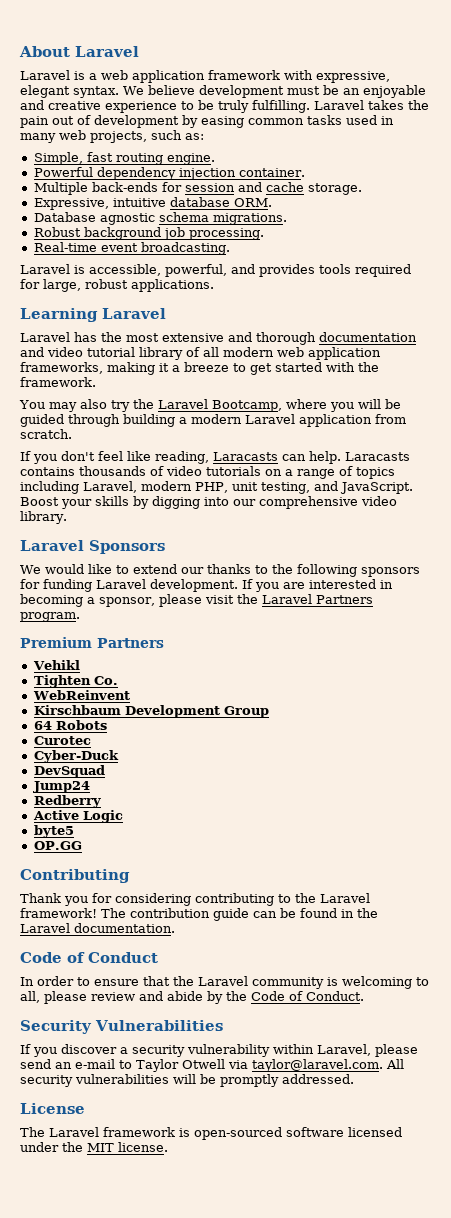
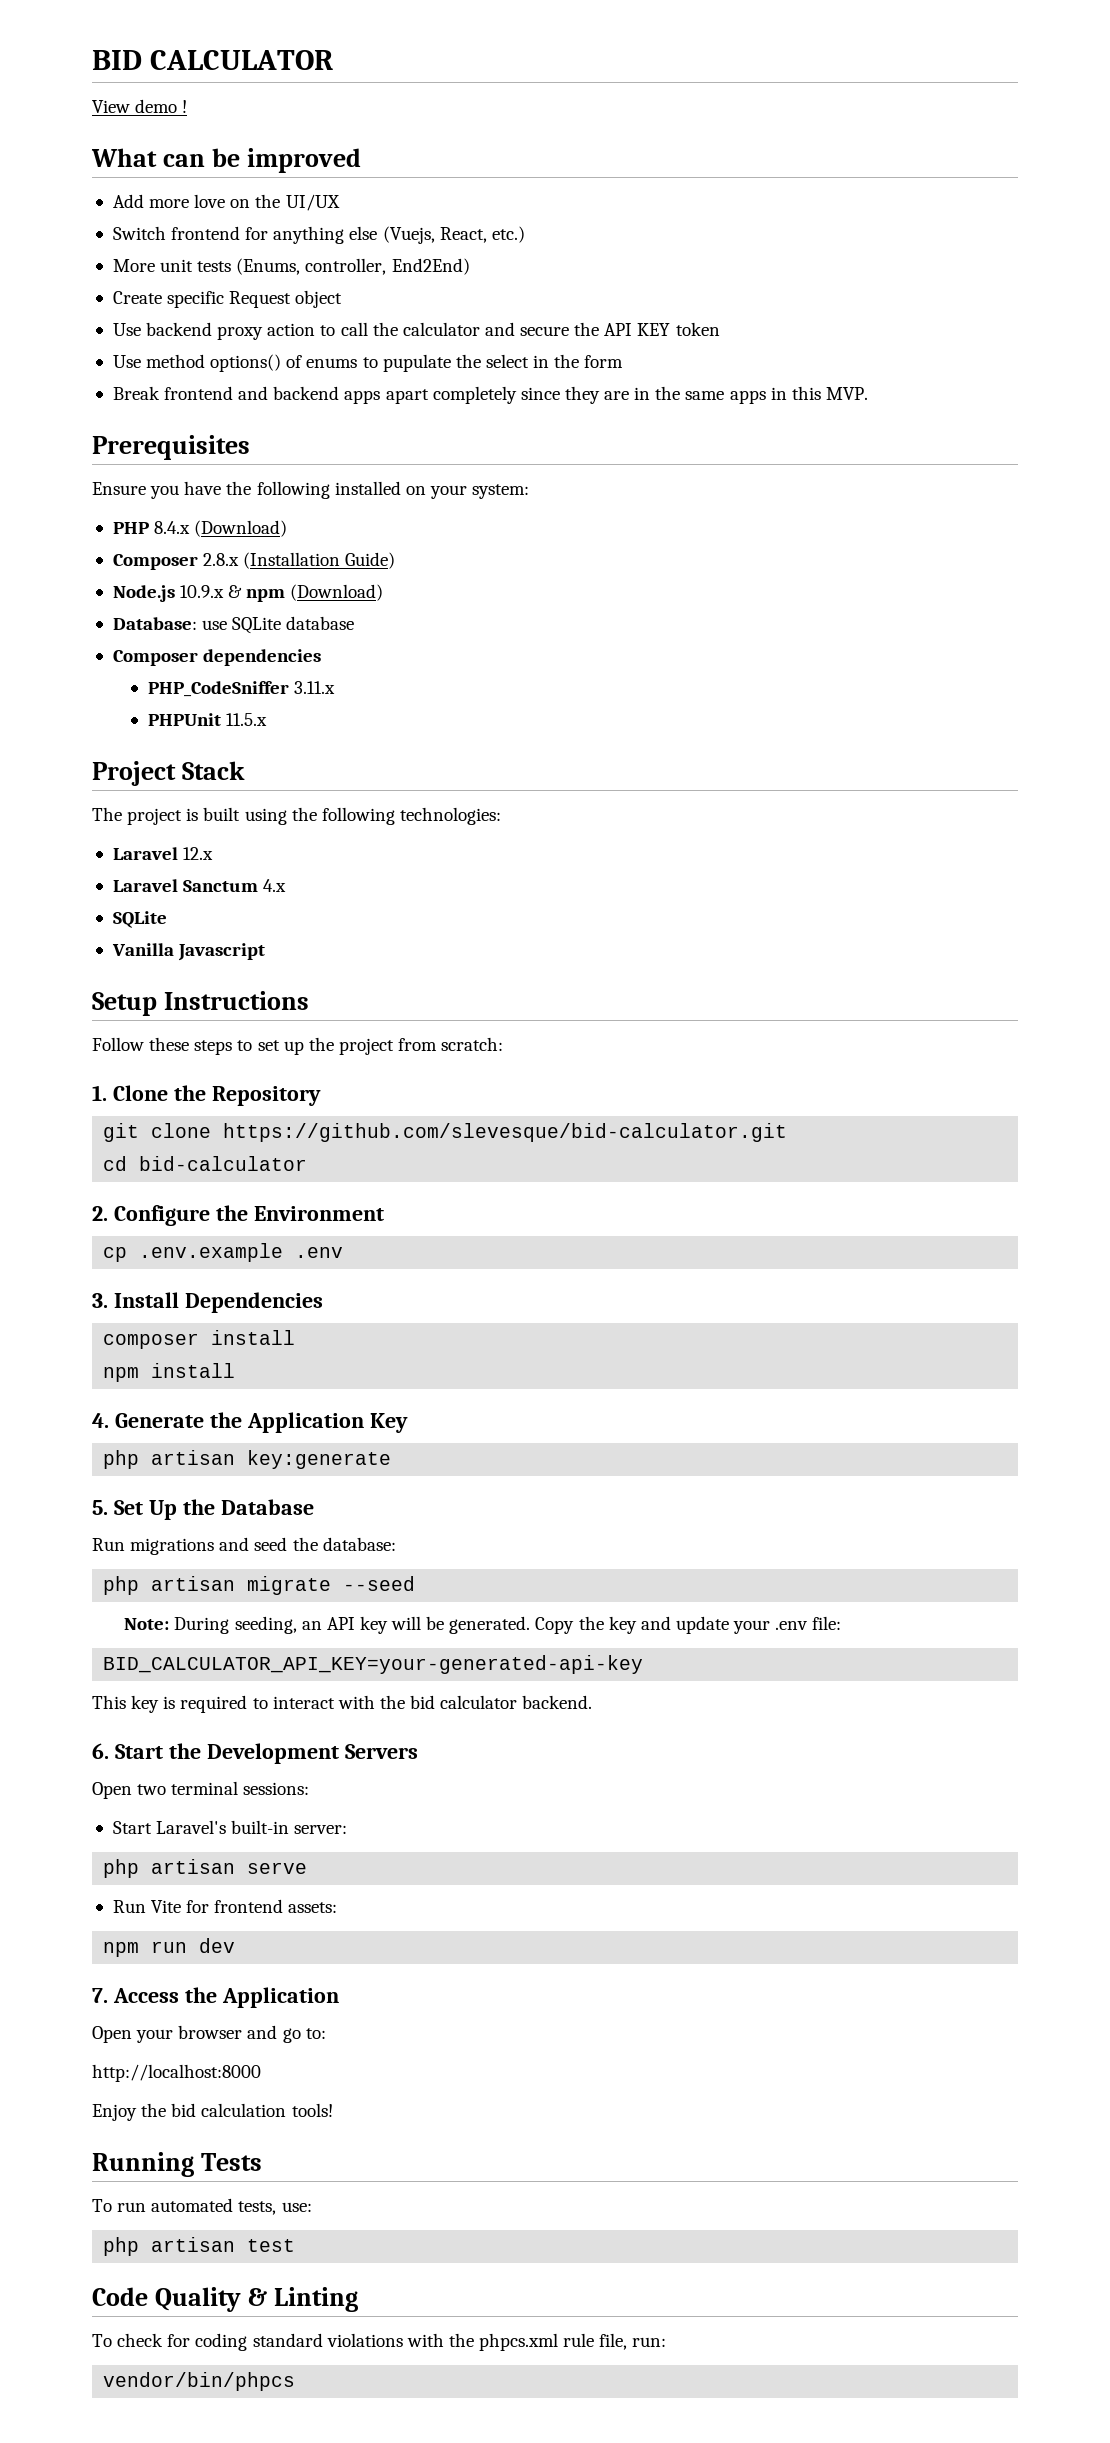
[19,46,139,57] [20,70,390,83] [20,85,426,98] [20,100,429,113] [20,115,394,128] [20,130,204,143] [33,152,215,165] [33,167,305,180] [33,182,362,195] [33,197,272,210] [33,212,287,225] [33,227,264,240] [33,242,230,255] [20,264,411,277] [20,279,214,292] [20,308,166,322] [20,332,417,345] [20,347,381,360] [20,362,379,375] [20,377,96,387] [19,399,401,412] [20,414,406,427] [20,429,72,439] [20,451,410,464] [20,466,395,479] [20,481,413,494] [20,496,397,509] [20,511,67,524] [20,540,165,554] [20,564,420,577] [20,579,393,592] [20,594,373,607] [20,612,80,622] [20,637,164,648] [32,660,80,670] [33,675,118,688] [32,690,130,700] [33,705,269,718] [33,720,107,730] [33,736,91,745] [33,750,119,763] [33,765,105,778] [32,781,90,793] [33,795,101,808] [32,810,123,823] [33,825,74,838] [33,841,82,850] [20,869,130,883] [20,893,370,906] [20,908,378,921] [20,923,175,933] [20,952,158,963] [20,976,429,989] [20,991,364,1004] [20,1020,223,1034] [20,1044,418,1057] [20,1059,404,1072] [20,1074,354,1087] [20,1103,85,1114] [20,1127,402,1140] [20,1142,168,1152] About Laravel // Laravel is a web application framework with expressive, elegant syntax. We believe development must be an enjoyable and creative experience to be truly fulfilling. Laravel takes the pain out of development by easing common tasks used in many web projects, such as: // Simple, fast routing engine. // Powerful dependency injection container. // Multiple back-ends for session and cache storage. // Expressive, intuitive database ORM. // Database agnostic schema migrations. // Robust background job processing. // Real-time event broadcasting. // Laravel is accessible, powerful, and provides tools required for large, robust applications. // Learning Laravel // Laravel has the most extensive and thorough documentation and video tutorial library of all modern web application frameworks, making it a breeze to get started with the framework. // You may also try the Laravel Bootcamp, where you will be guided through building a modern Laravel application from scratch. // If you don't feel like reading, Laracasts can help. Laracasts contains thousands of video tutorials on a range of topics including Laravel, modern PHP, unit testing, and JavaScript. Boost your skills by digging into our comprehensive video library. // Laravel Sponsors // We would like to extend our thanks to the following sponsors for funding Laravel development. If you are interested in becoming a sponsor, please visit the Laravel Partners program. // Premium Partners // Vehikl // Tighten Co. // WebReinvent // Kirschbaum Development Group // 64 Robots // Curotec // Cyber-Duck // DevSquad // Jump24 // Redberry // Active Logic // byte5 // OP.GG // Contributing // Thank you for considering contributing to the Laravel framework! The contribution guide can be found in the Laravel documentation. // Code of Conduct // In order to ensure that the Laravel community is welcoming to all, please review and abide by the Code of Conduct. // Security Vulnerabilities // If you discover a security vulnerability within Laravel, please send an e-mail to Taylor Otwell via taylor@laravel.com. All security vulnerabilities will be promptly addressed. // License // The Laravel framework is open-sourced software licensed under the MIT license. -> [92,50,333,70] [92,99,188,113] [91,148,361,173] [112,194,340,211] [112,226,525,244] [112,258,470,275] [112,290,343,308] [112,322,720,340] [112,354,624,372] [112,386,868,404] [92,435,250,460] [92,481,530,499] [112,520,288,537] [112,552,396,570] [112,584,384,602] [112,616,355,634] [112,649,322,666] [147,681,336,697] [147,713,268,726] [92,761,245,786] [92,807,501,825] [112,847,214,860] [112,879,287,892] [112,911,167,928] [111,943,266,961] [92,991,309,1016] [92,1037,504,1055] [92,1085,321,1106] [103,1123,788,1142] [103,1156,308,1171] [92,1205,384,1226] [103,1243,344,1262] [92,1292,323,1313] [103,1330,296,1349] [103,1363,236,1382] [92,1412,408,1433] [103,1450,392,1469] [92,1499,314,1520] [92,1537,396,1555] [103,1576,416,1595] [124,1616,842,1634] [103,1655,644,1674] [92,1695,593,1713] [92,1743,418,1764] [92,1781,310,1799] [112,1820,348,1834] [103,1859,308,1878] [112,1899,338,1913] [103,1938,236,1957] [92,1987,339,2008] [92,2025,326,2043] [92,2064,261,2082] [92,2103,333,2121] [92,2152,262,2177] [92,2198,312,2215] [103,2237,296,2256] [92,2287,358,2312] [92,2333,667,2351] [103,2372,296,2391] BID CALCULATOR // View demo ! // What can be improved // Add more love on the UI/UX // Switch frontend for anything else (Vuejs, React, etc.) // More unit tests (Enums, controller, End2End) // Create specific Request object // Use backend proxy action to call the calculator and secure the API KEY token // Use method options() of enums to pupulate the select in the form // Break frontend and backend apps apart completely since they are in the same apps in this MVP. // Prerequisites // Ensure you have the following installed on your system: // PHP 8.4.x (Download) // Composer 2.8.x (Installation Guide) // Node.js 10.9.x & npm (Download) // Database: use SQLite database // Composer dependencies // PHP_CodeSniffer 3.11.x // PHPUnit 11.5.x // Project Stack // The project is built using the following technologies: // Laravel 12.x // Laravel Sanctum 4.x // SQLite // Vanilla Javascript // Setup Instructions // Follow these steps to set up the project from scratch: // 1. Clone the Repository // git clone https://github.com/slevesque/bid-calculator.git // cd bid-calculator // 2. Configure the Environment // cp .env.example .env // 3. Install Dependencies // composer install // npm install // 4. Generate the Application Key // php artisan key:generate // 5. Set Up the Database // Run migrations and seed the database: // php artisan migrate --seed // Note: During seeding, an API key will be generated. Copy the key and update your .env file: // BID_CALCULATOR_API_KEY=your-generated-api-key // This key is required to interact with the bid calculator backend. // 6. Start the Development Servers // Open two terminal sessions: // Start Laravel's built-in server: // php artisan serve // Run Vite for frontend assets: // npm run dev // 7. Access the Application // Open your browser and go to: // http://localhost:8000 // Enjoy the bid calculation tools! // Running Tests // To run automated tests, use: // php artisan test // Code Quality & Linting // To check for coding standard violations with the phpcs.xml rule file, run: // vendor/bin/phpcs

